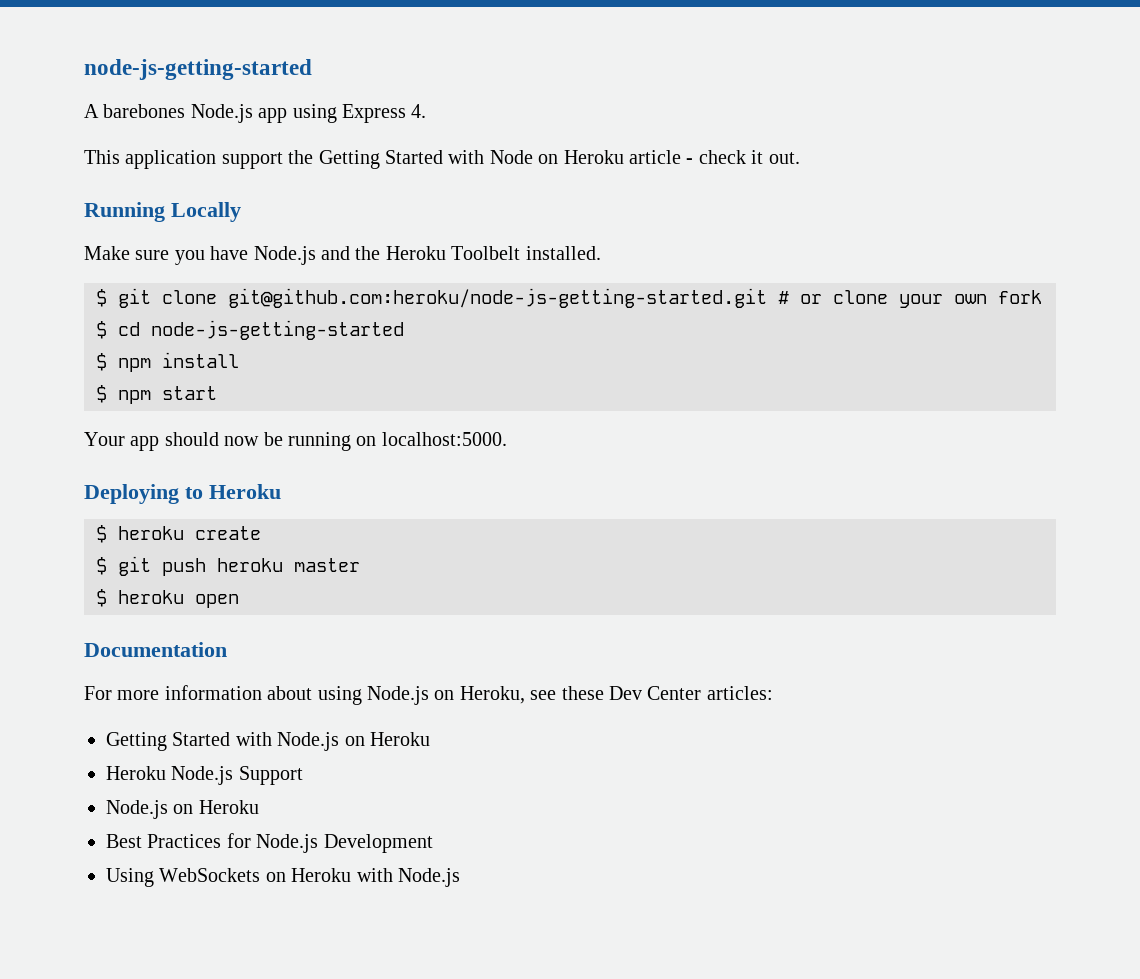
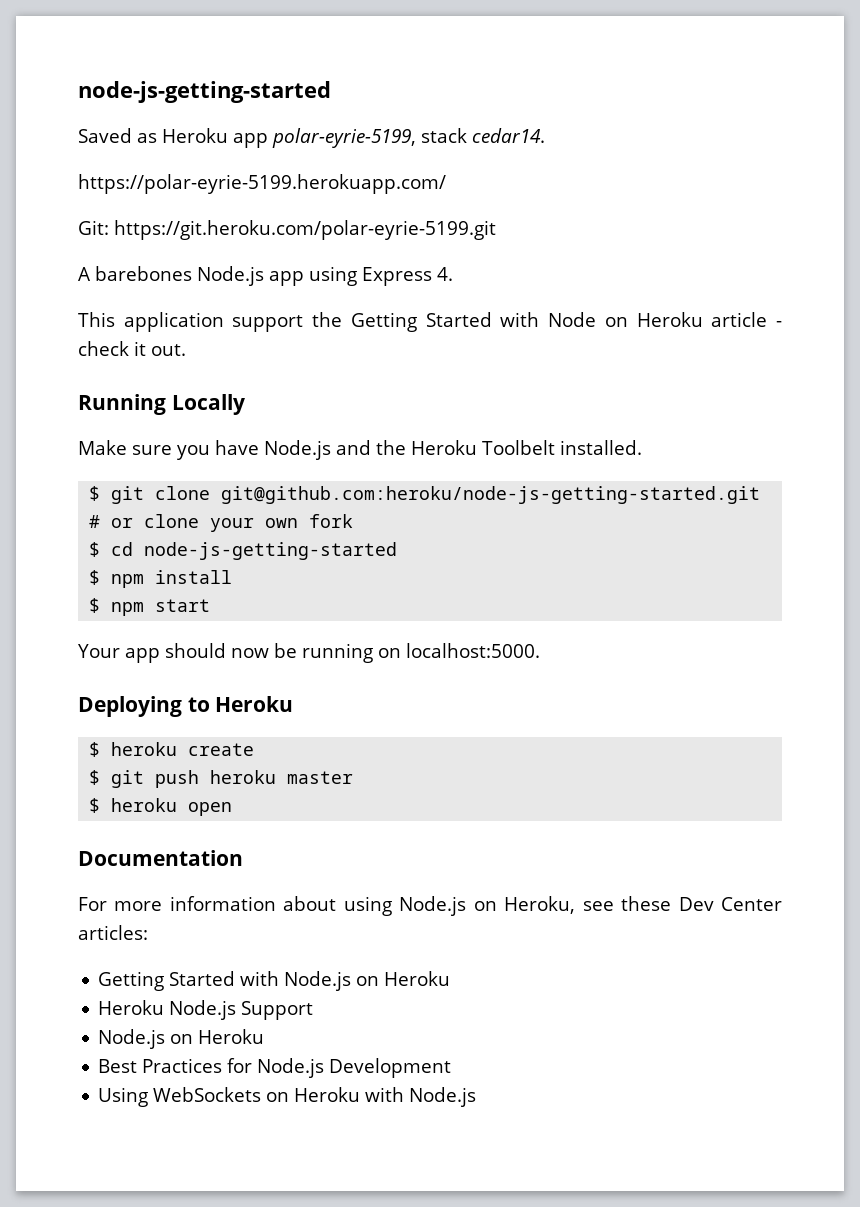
[84,59,312,80] node-js-getting-started -> [78,81,331,103] [78,128,545,148] [78,174,446,194] [78,220,496,240] node-js-getting-started // Saved as Heroku app polar-eyrie-5199, stack cedar14. // https://polar-eyrie-5199.herokuapp.com/ // Git: https://git.heroku.com/polar-eyrie-5199.git

